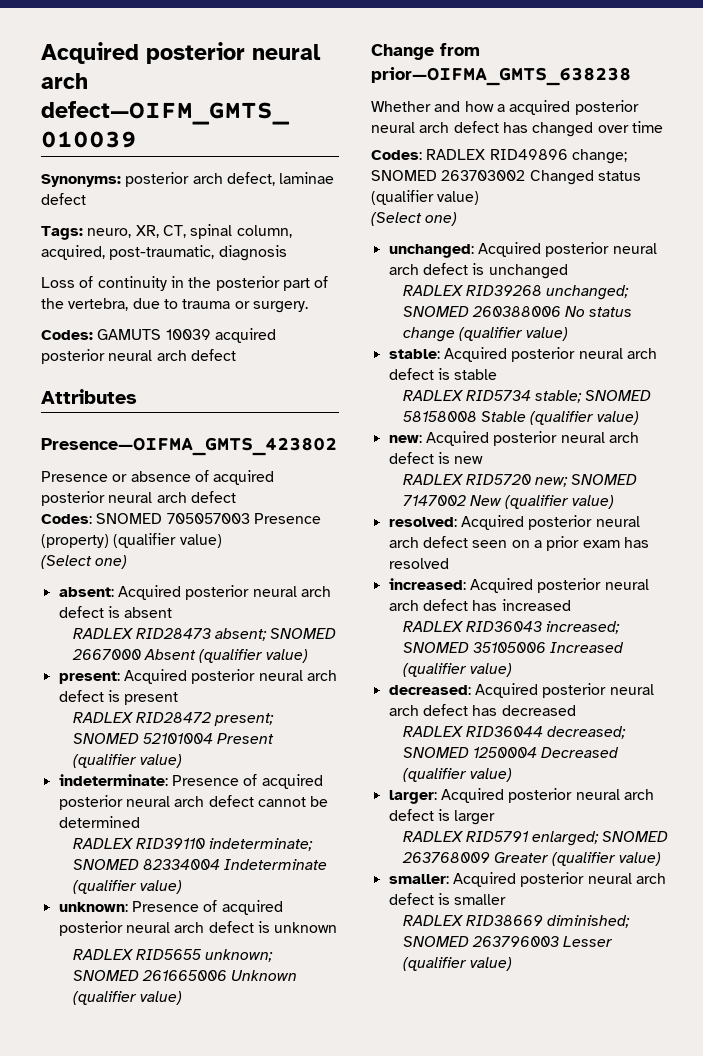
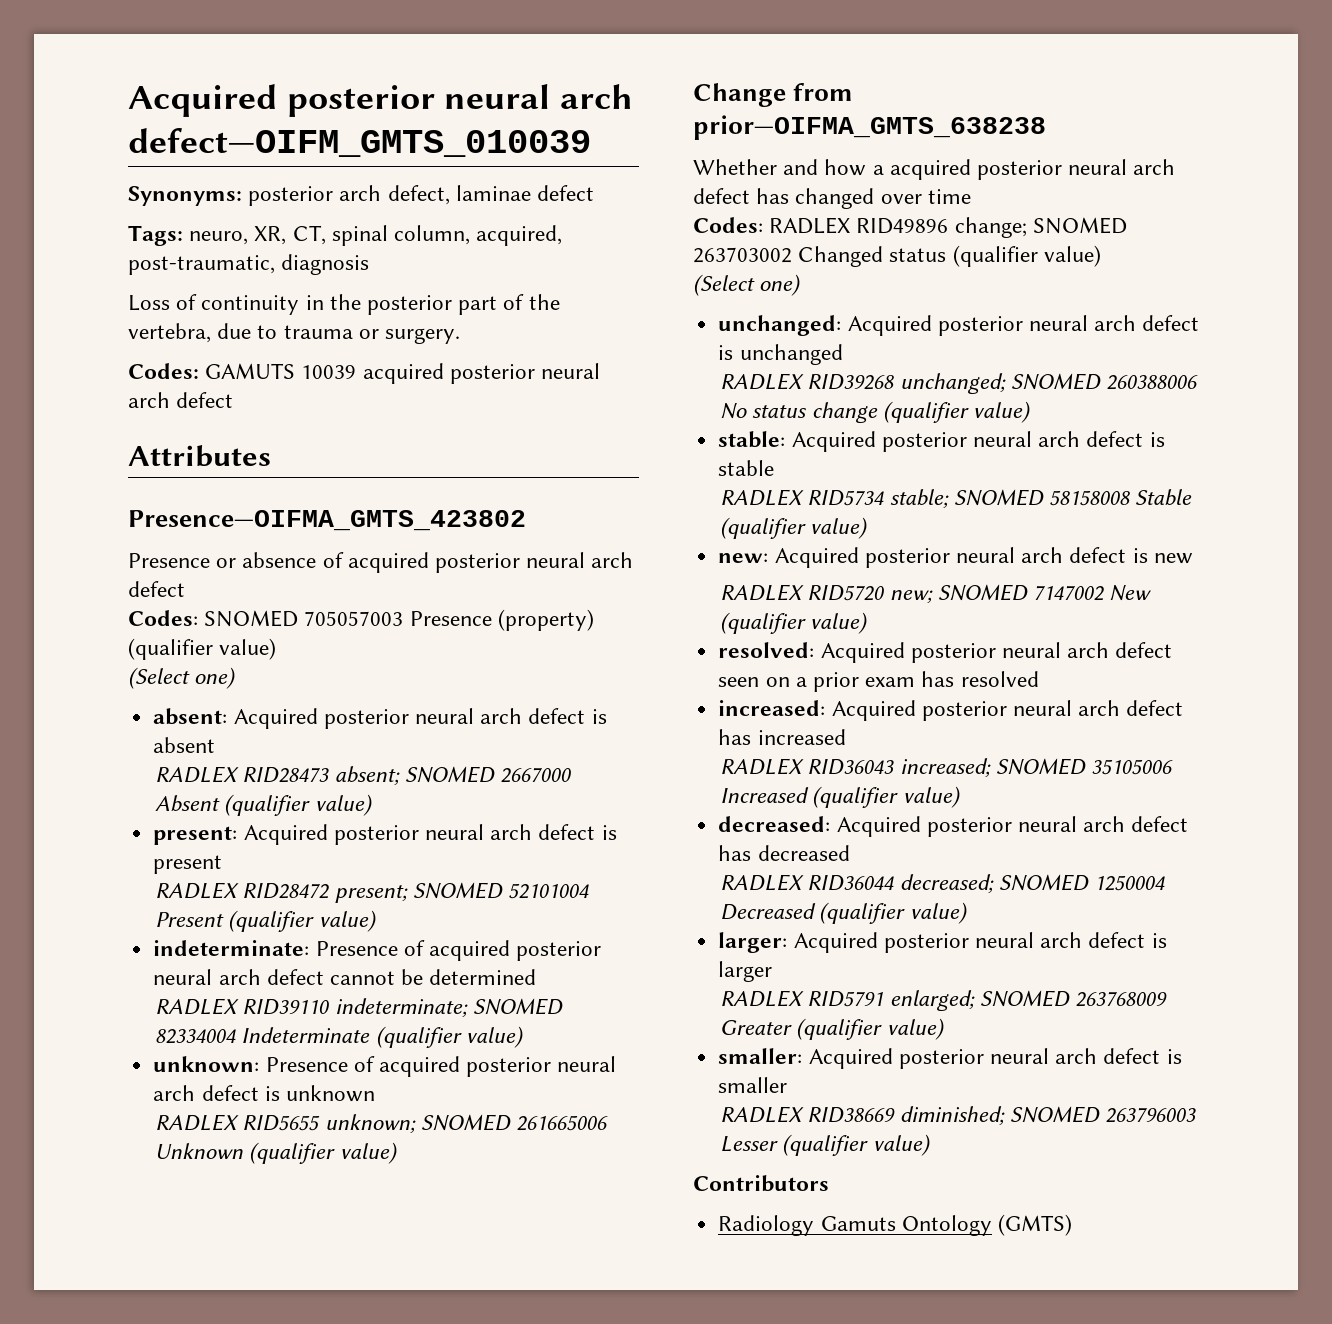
(512, 964) none -> [693,1175,829,1192] [718,1214,1072,1236] // Contributors // Radiology Gamuts Ontology (GMTS)

